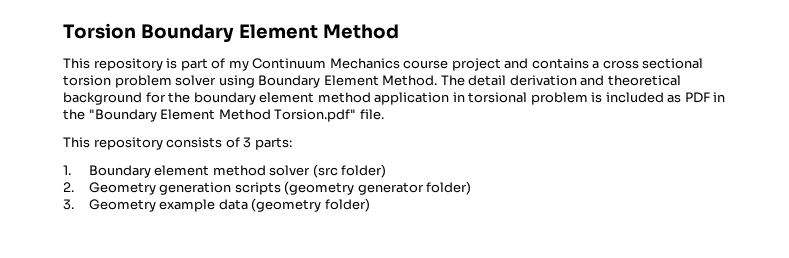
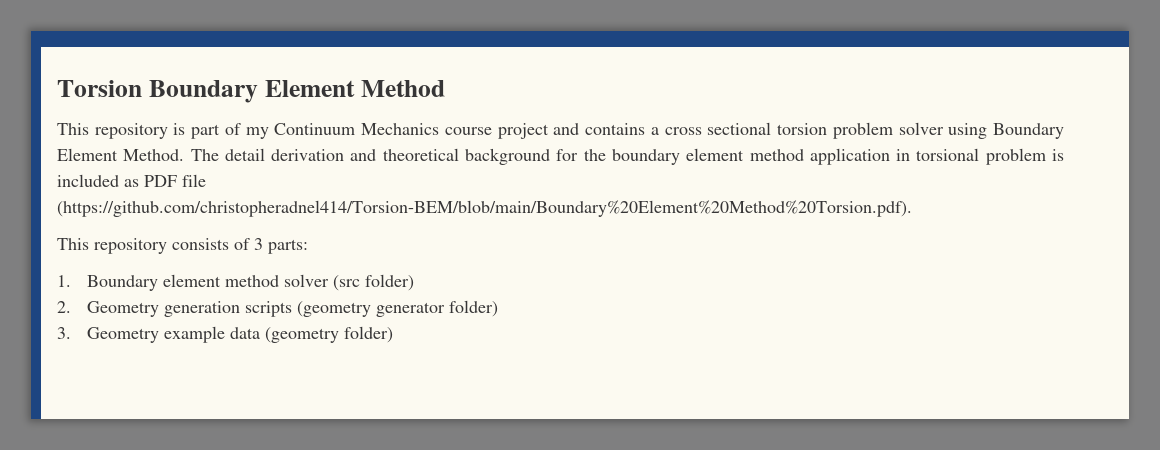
[713,92,726,102] [63,109,384,122] in the "Boundary Element Method Torsion.pdf" file. -> [182,174,206,187] [57,200,912,217] file (https://github.com/christopheradnel414/Torsion-BEM/blob/main/Boundary%20Element%20Method%20Torsion.pdf).

